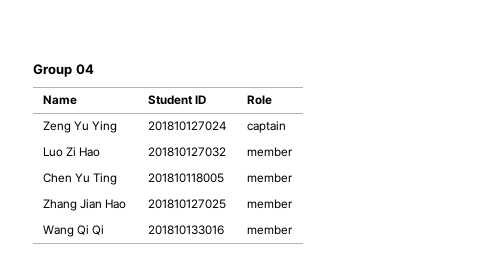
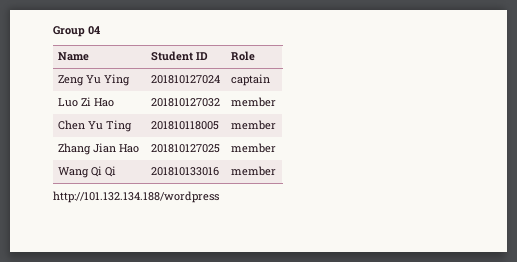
(293, 230) none -> [53,191,219,203] // http://101.132.134.188/wordpress

